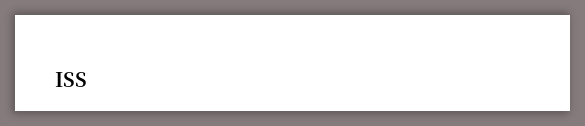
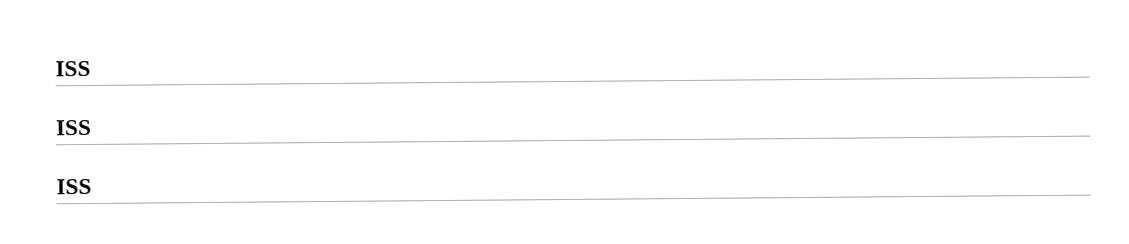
[55,72,87,87] ISS -> [55,60,91,77] [55,119,92,136] [56,178,92,195] ISS // ISS // ISS

